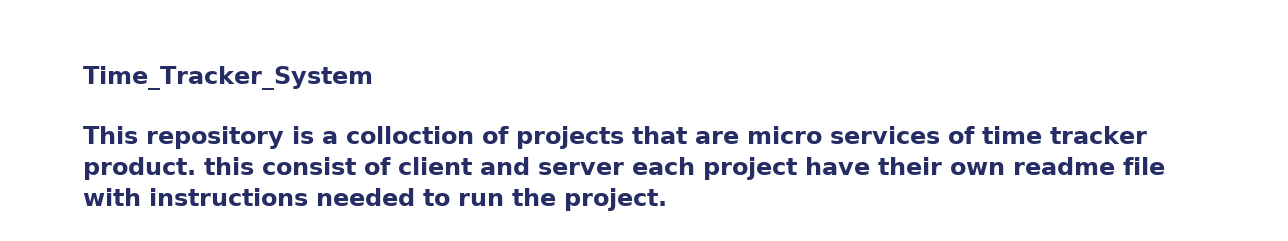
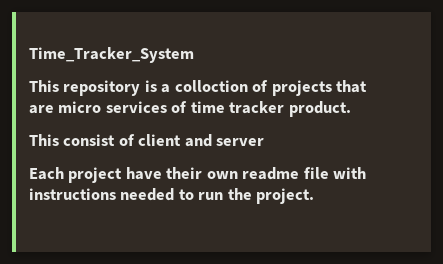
[204,157,254,175] this -> [29,134,59,146] // This
[632,157,695,175] each -> [29,167,64,180] // Each

